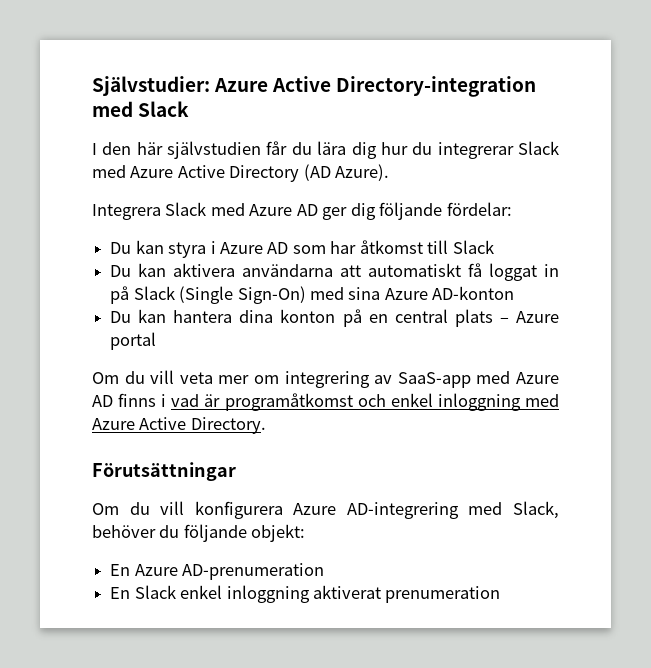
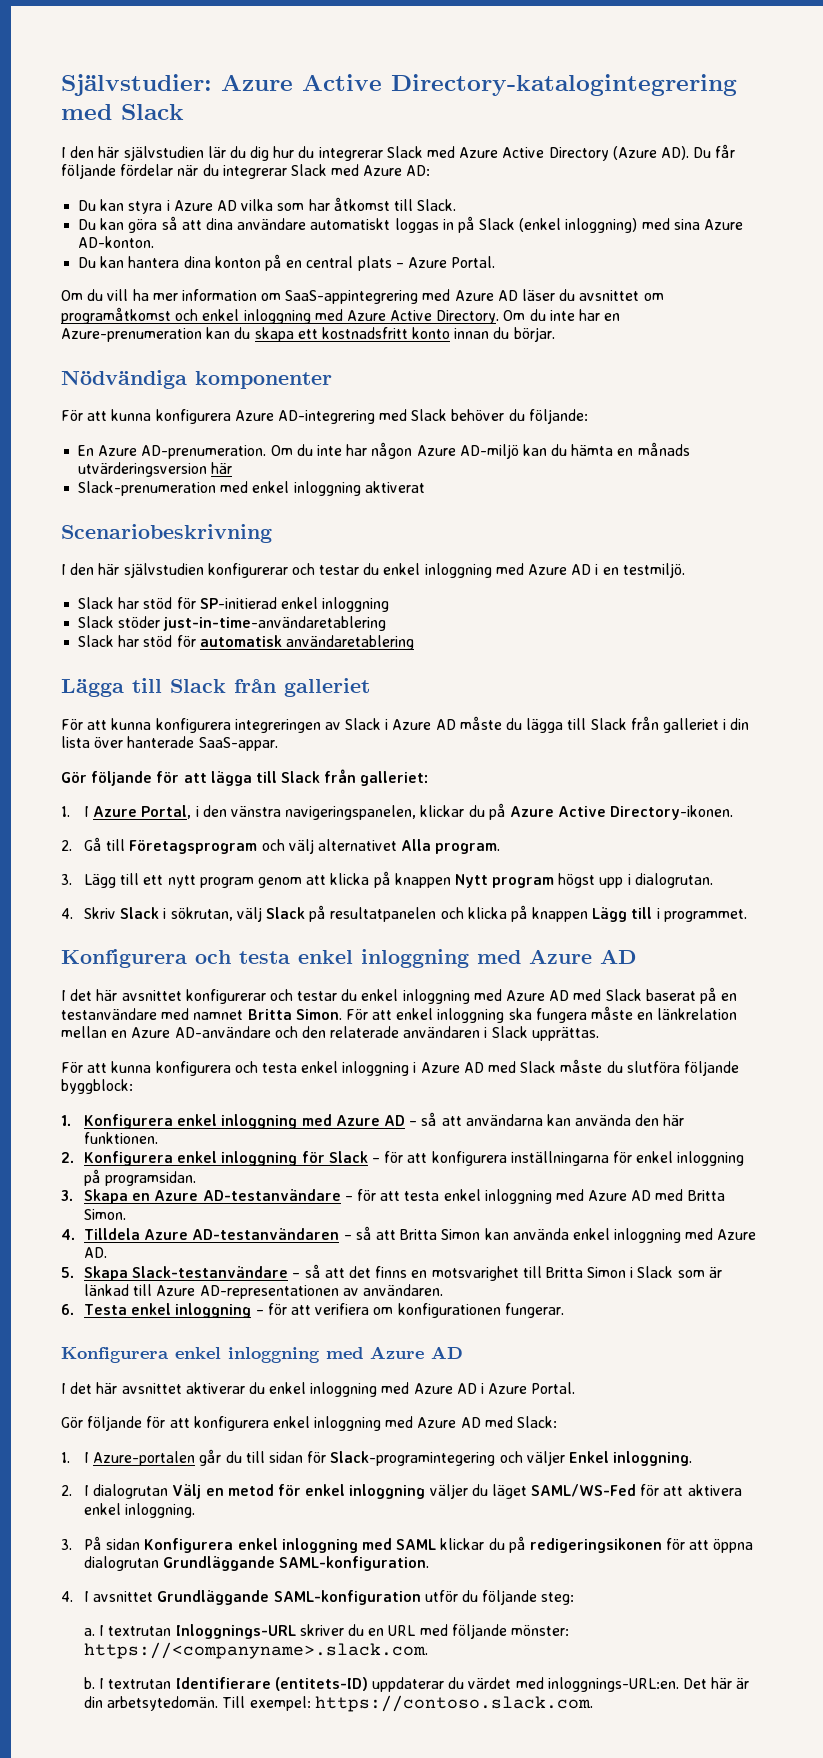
[336,76,537,97] Directory-integration -> [391,74,737,96] Directory-katalogintegrering
[266,141,347,155] får du lära -> [207,146,246,158] lär du
[303,164,390,181] [92,202,512,220] (AD Azure). // Integrera Slack med Azure AD ger dig följande fördelar: -> [612,144,736,160] [61,164,431,179] (Azure AD). Du får följande fördelar när du integrerar Slack med Azure AD:
(289, 248) none -> [241,199,274,211] vilka
[452,240,494,254] [110,263,538,281] Slack // Du kan aktivera användarna att automatiskt få loggat -> [417,199,457,211] [78,216,439,233] Slack. // Du kan göra så att dina användare automatiskt loggas
[179,286,306,304] (Single Sign-On) -> [519,218,638,233] (enkel inloggning)
[432,286,515,300] AD-konton -> [78,236,155,248] AD-konton.
[110,332,157,350] [92,370,560,388] [92,393,221,407] portal // Om du vill veta mer om integrering av SaaS-app med Azure AD finns i vad är -> [451,256,496,268] [61,289,664,304] Portal. // Om du vill ha mer information om SaaS-appintegrering med Azure AD läser du avsnittet om
[92,462,236,481] [92,501,185,515] // Förutsättningar // Om du vill -> [503,309,621,321] [61,327,555,342] [61,370,332,389] [61,409,152,421] Om du inte har en Azure-prenumeration kan du skapa ett kostnadsfritt konto innan du börjar. // Nödvändiga komponenter // För att kunna
[513,501,559,519] Slack, -> [411,409,448,421] Slack
[183,524,306,542] följande objekt: -> [528,409,588,424] följande:
[182,563,325,580] [110,585,501,603] AD-prenumeration // En Slack enkel inloggning aktiverat prenumeration -> [141,442,690,459] [78,462,233,477] [78,481,425,496] [61,524,272,543] [61,563,685,578] [78,597,390,612] [78,616,387,631] [78,635,414,650] [61,678,370,697] [61,716,750,733] [61,736,278,751] [61,769,429,786] [61,803,734,820] [61,837,501,854] [61,871,713,888] [61,905,747,922] [61,949,637,968] [61,987,738,1004] [61,1006,738,1023] [61,1026,599,1041] [61,1059,739,1076] [61,1079,133,1094] [61,1112,685,1129] [84,1132,159,1144] [61,1151,745,1166] [84,1169,197,1186] [61,1189,725,1204] [84,1209,127,1220] [61,1226,757,1243] [84,1247,108,1258] [61,1264,722,1281] [84,1284,443,1299] [61,1303,564,1318] [61,1346,463,1363] [61,1382,576,1397] [61,1416,558,1431] [61,1449,693,1466] [61,1484,742,1499] [84,1503,196,1518] [61,1536,754,1553] [84,1556,430,1571] [61,1590,575,1605] [84,1624,569,1639] [84,1642,429,1659] [84,1677,750,1692] [84,1695,593,1712] AD-prenumeration. Om du inte har någon Azure AD-miljö kan du hämta en månads utvärderingsversion här // Slack-prenumeration med enkel inloggning aktiverat // Scenariobeskrivning // I den här självstudien konfigurerar och testar du enkel inloggning med Azure AD i en testmiljö. // Slack har stöd för SP-initierad enkel inloggning // Slack stöder just-in-time-användaretablering // Slack har stöd för automatisk användaretablering // Lägga till Slack från galleriet // För att kunna konfigurera integreringen av Slack i Azure AD måste du lägga till Slack från galleriet i din lista över hanterade SaaS-appar. // Gör följande för att lägga till Slack från galleriet: // 1. I Azure Portal, i den vänstra navigeringspanelen, klickar du på Azure Active Directory-ikonen. // 2. Gå till Företagsprogram och välj alternativet Alla program. // 3. Lägg till ett nytt program genom att klicka på knappen Nytt program högst upp i dialogrutan. // 4. Skriv Slack i sökrutan, välj Slack på resultatpanelen och klicka på knappen Lägg till i programmet. // Konfigurera och testa enkel inloggning med Azure AD // I det här avsnittet konfigurerar och testar du enkel inloggning med Azure AD med Slack baserat på en testanvändare med namnet Britta Simon. För att enkel inloggning ska fungera måste en länkrelation mellan en Azure AD-användare och den relaterade användaren i Slack upprättas. // För att kunna konfigurera och testa enkel inloggning i Azure AD med Slack måste du slutföra följande byggblock: // 1. Konfigurera enkel inloggning med Azure AD – så att användarna kan använda den här funktionen. // 2. Konfigurera enkel inloggning för Slack – för att konfigurera inställningarna för enkel inloggning på programsidan. // 3. Skapa en Azure AD-testanvändare – för att testa enkel inloggning med Azure AD med Britta Simon. // 4. Tilldela Azure AD-testanvändaren – så att Britta Simon kan använda enkel inloggning med Azure AD. // 5. Skapa Slack-testanvändare – så att det finns en motsvarighet till Britta Simon i Slack som är länkad till Azure AD-representationen av användaren. // 6. Testa enkel inloggning – för att verifiera om konfigurationen fungerar. // Konfigurera enkel inloggning med Azure AD // I det här avsnittet aktiverar du enkel inloggning med Azure AD i Azure Portal. // Gör följande för att konfigurera enkel inloggning med Azure AD med Slack: // 1. I Azure-portalen går du till sidan för Slack-programintegering och väljer Enkel inloggning. // 2. I dialogrutan Välj en metod för enkel inloggning väljer du läget SAML/WS-Fed för att aktivera enkel inloggning. // 3. På sidan Konfigurera enkel inloggning med SAML klickar du på redigeringsikonen för att öppna dialogrutan Grundläggande SAML-konfiguration. // 4. I avsnittet Grundläggande SAML-konfiguration utför du följande steg: // a. I textrutan Inloggnings-URL skriver du en URL med följande mönster: https://<companyname>.slack.com. // b. I textrutan Identifierare (entitets-ID) uppdaterar du värdet med inloggnings-URL:en. Det här är din arbetsytedomän. Till exempel: https://contoso.slack.com.

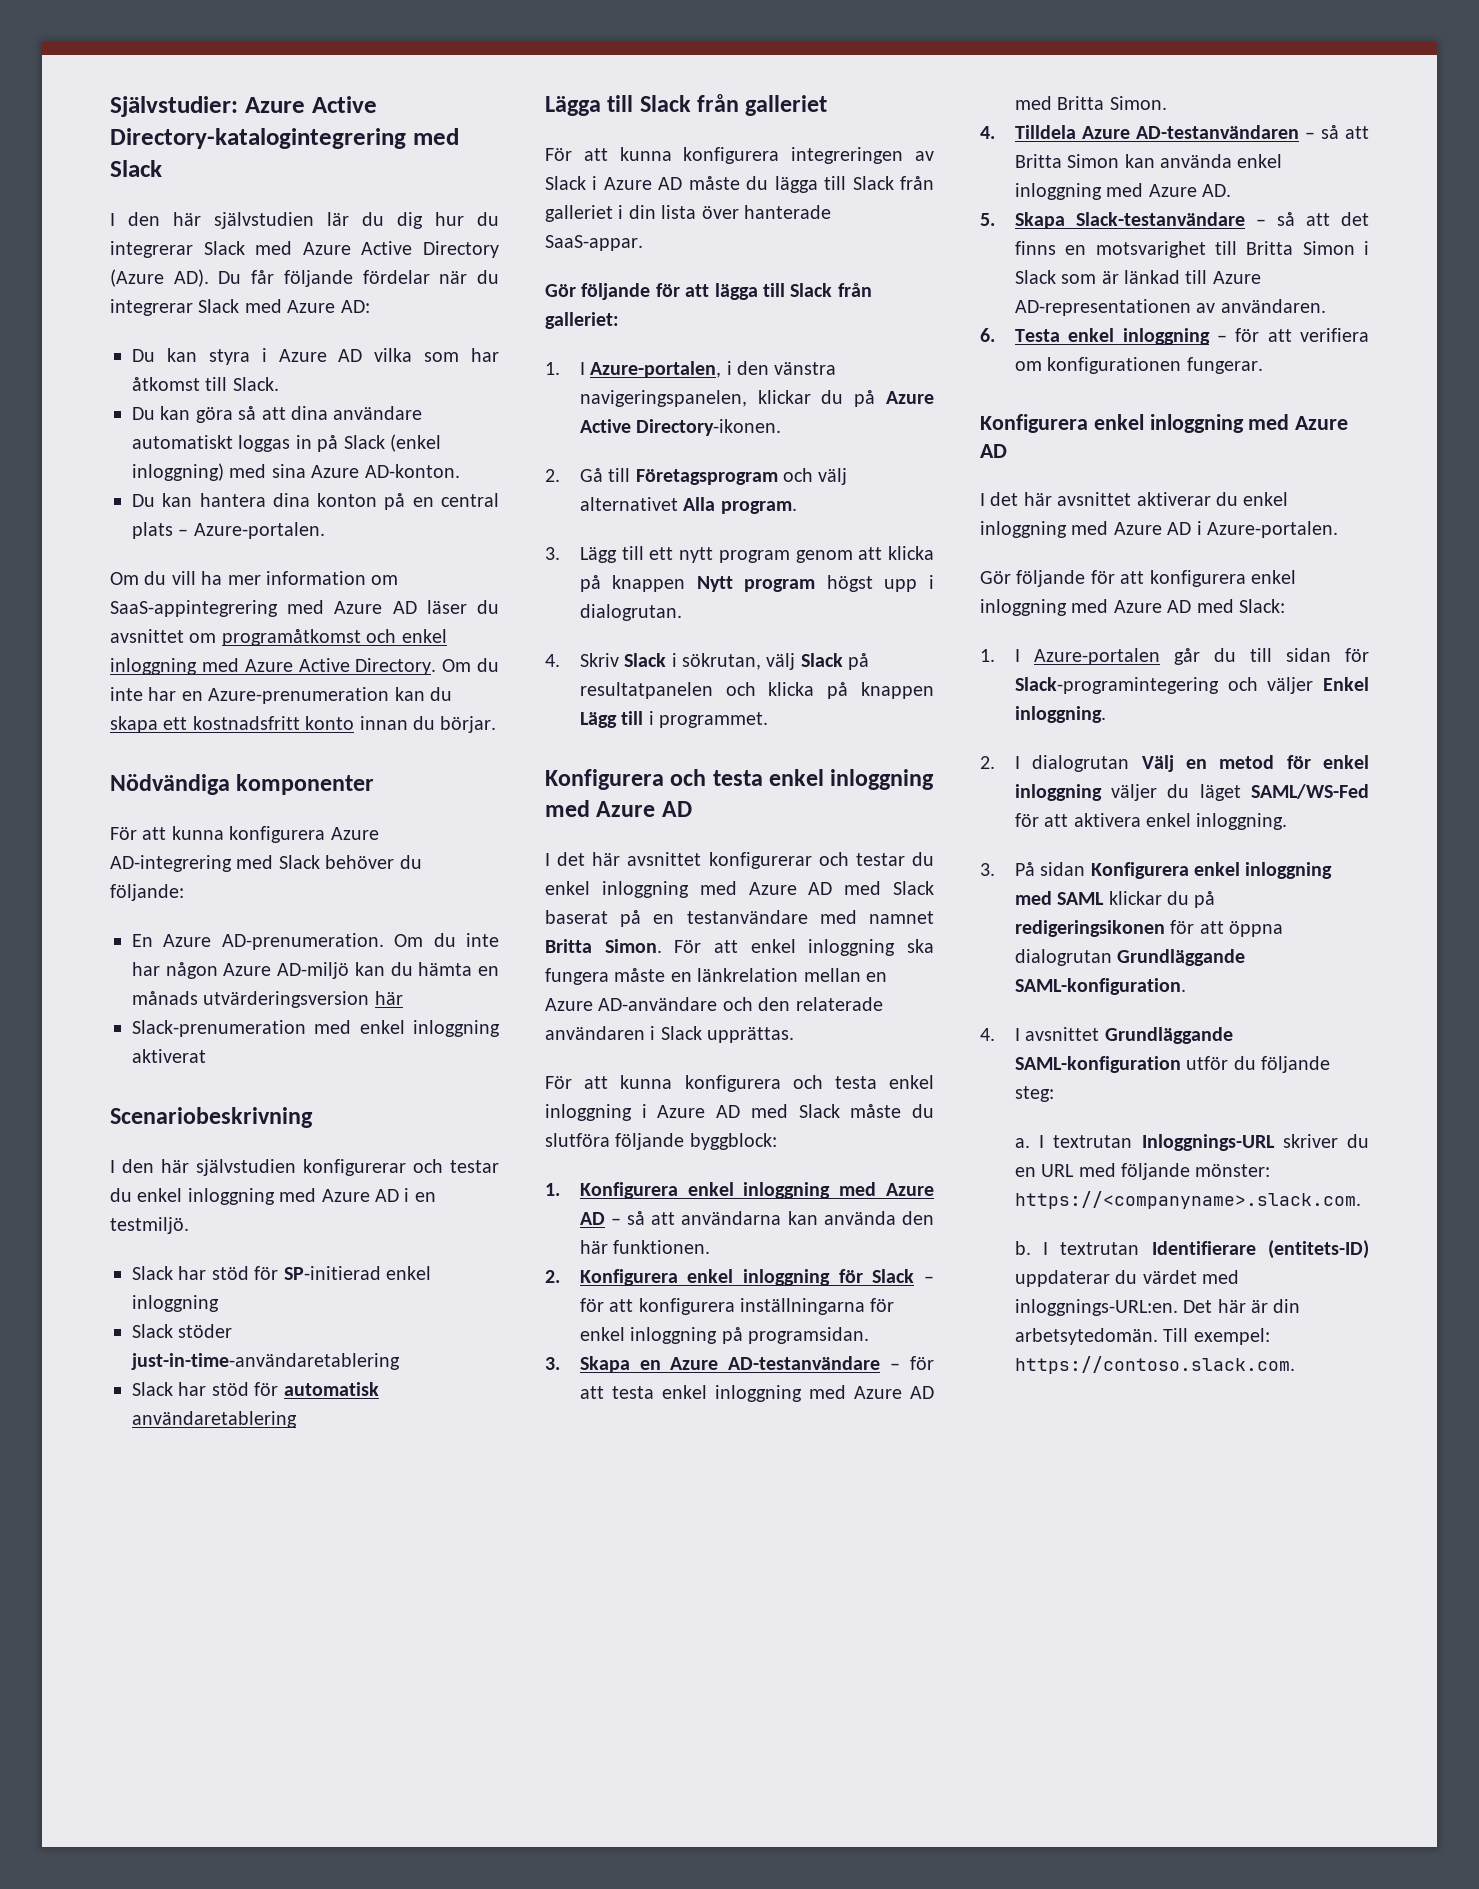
[407,256,496,268] Azure Portal. -> [193,522,325,539] Azure-portalen.
[93,805,192,819] Azure Portal, -> [590,361,722,378] Azure-portalen,
[488,1382,576,1394] Azure Portal. -> [1207,521,1338,538] Azure-portalen.

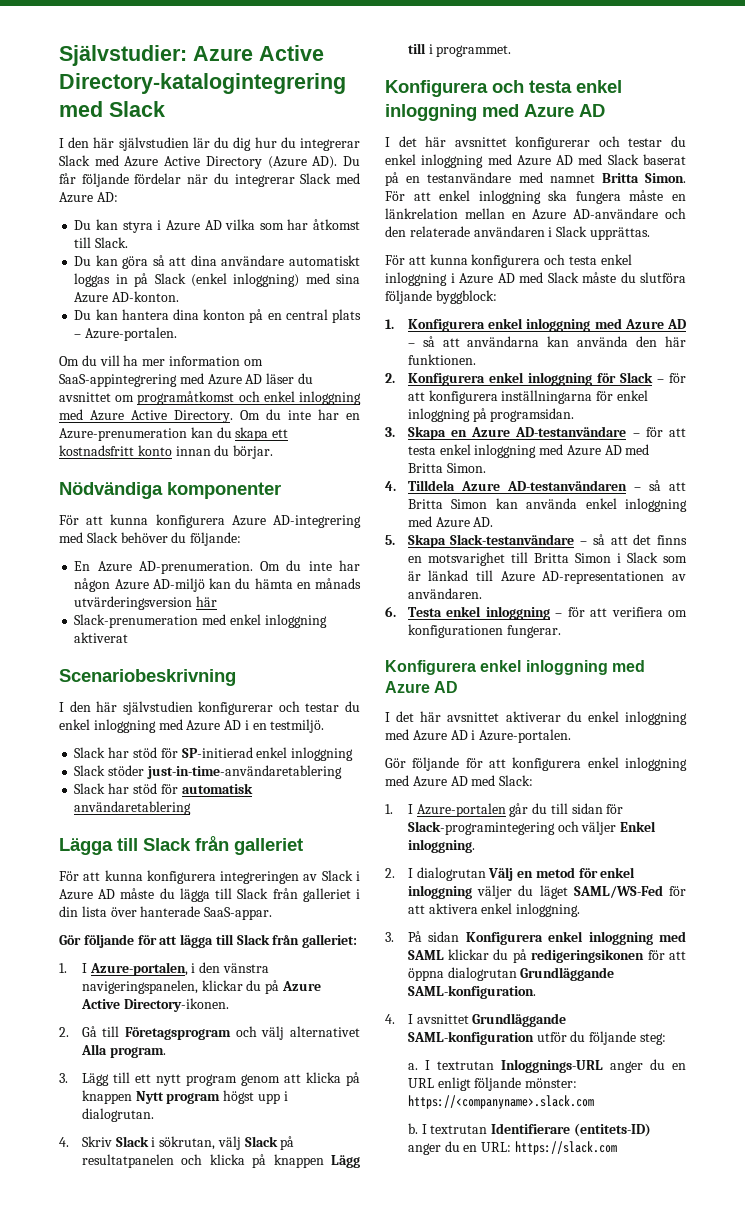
[1282,1134,1338,1148] skriver -> [609,1061,643,1073] anger
[1078,1163,1116,1177] med -> [437,1077,471,1091] enligt
[1014,1191,1361,1209] https://<companyname>.slack.com. -> [407,1095,594,1109] https://<companyname>.slack.com
[1014,1270,1239,1287] [1014,1299,1301,1316] [1014,1328,1270,1345] [1014,1356,1295,1374] uppdaterar du värdet med inloggnings-URL:en. Det här är din arbetsytedomän. Till exempel: https://contoso.slack.com. -> [407,1141,617,1155] anger du en URL: https://slack.com

